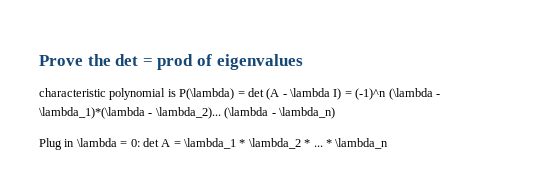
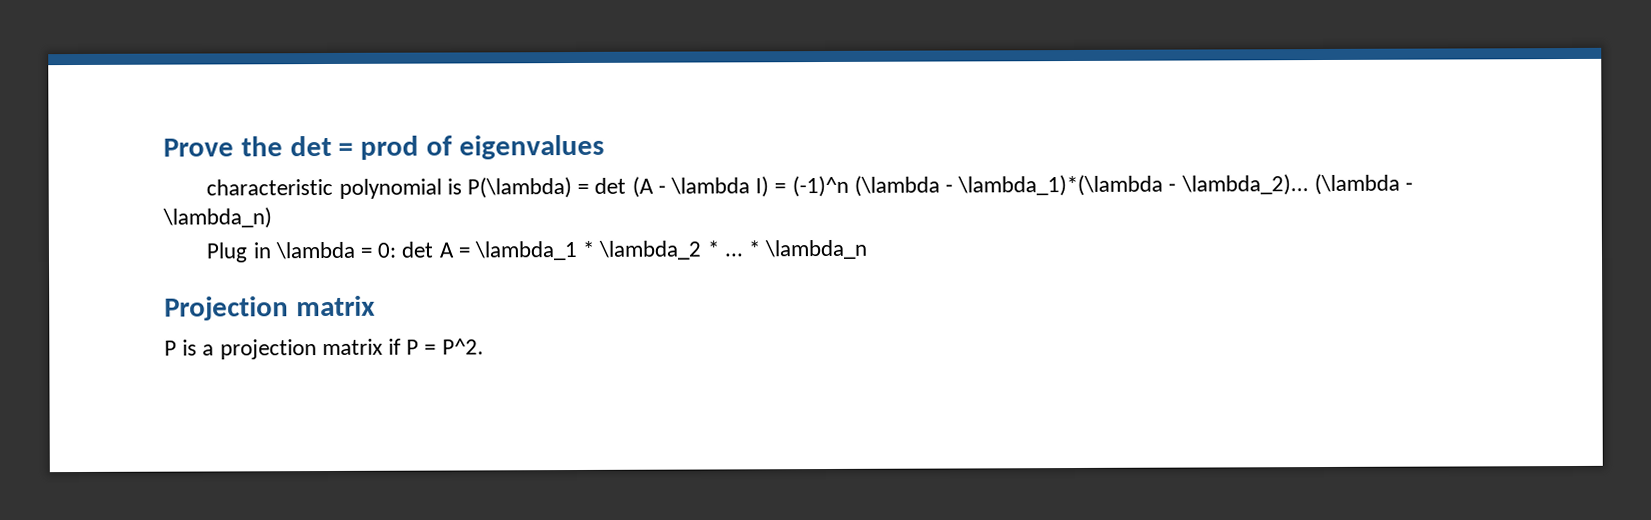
(389, 143) none -> [164,295,376,321] [164,338,484,360] // Projection matrix // P is a projection matrix if P = P^2.

